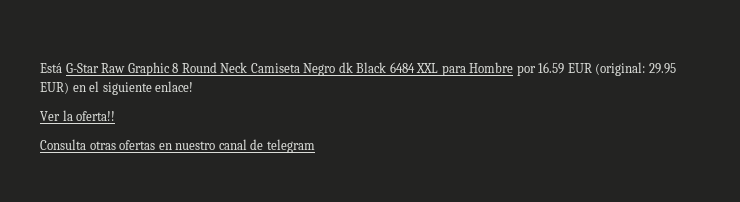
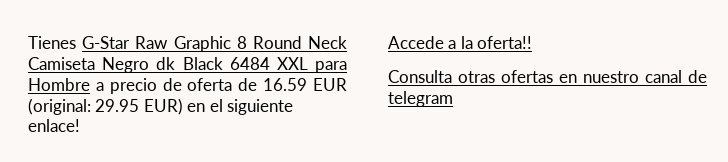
[40,63,62,73] Está -> [28,36,76,49] Tienes
[516,65,536,76] por -> [95,78,258,94] a precio de oferta de
[40,111,60,121] Ver -> [388,36,457,49] Accede a

